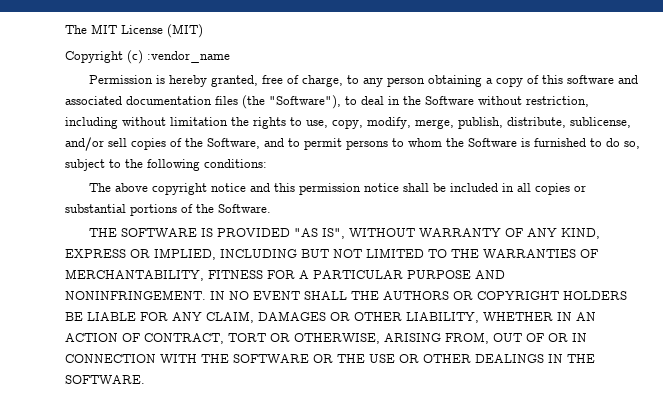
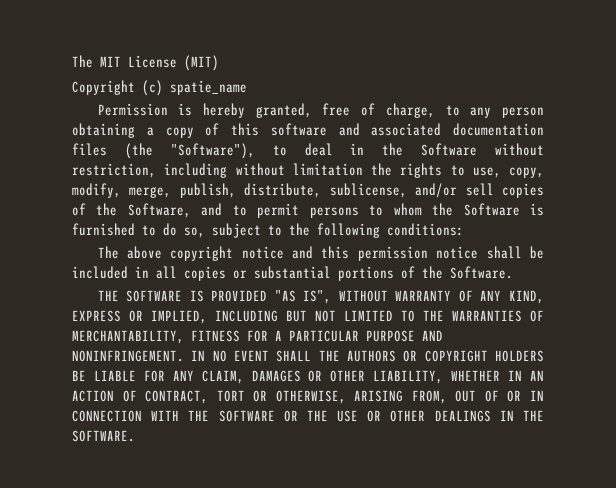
[147,51,230,63] :vendor_name -> [170,80,247,95] spatie_name

